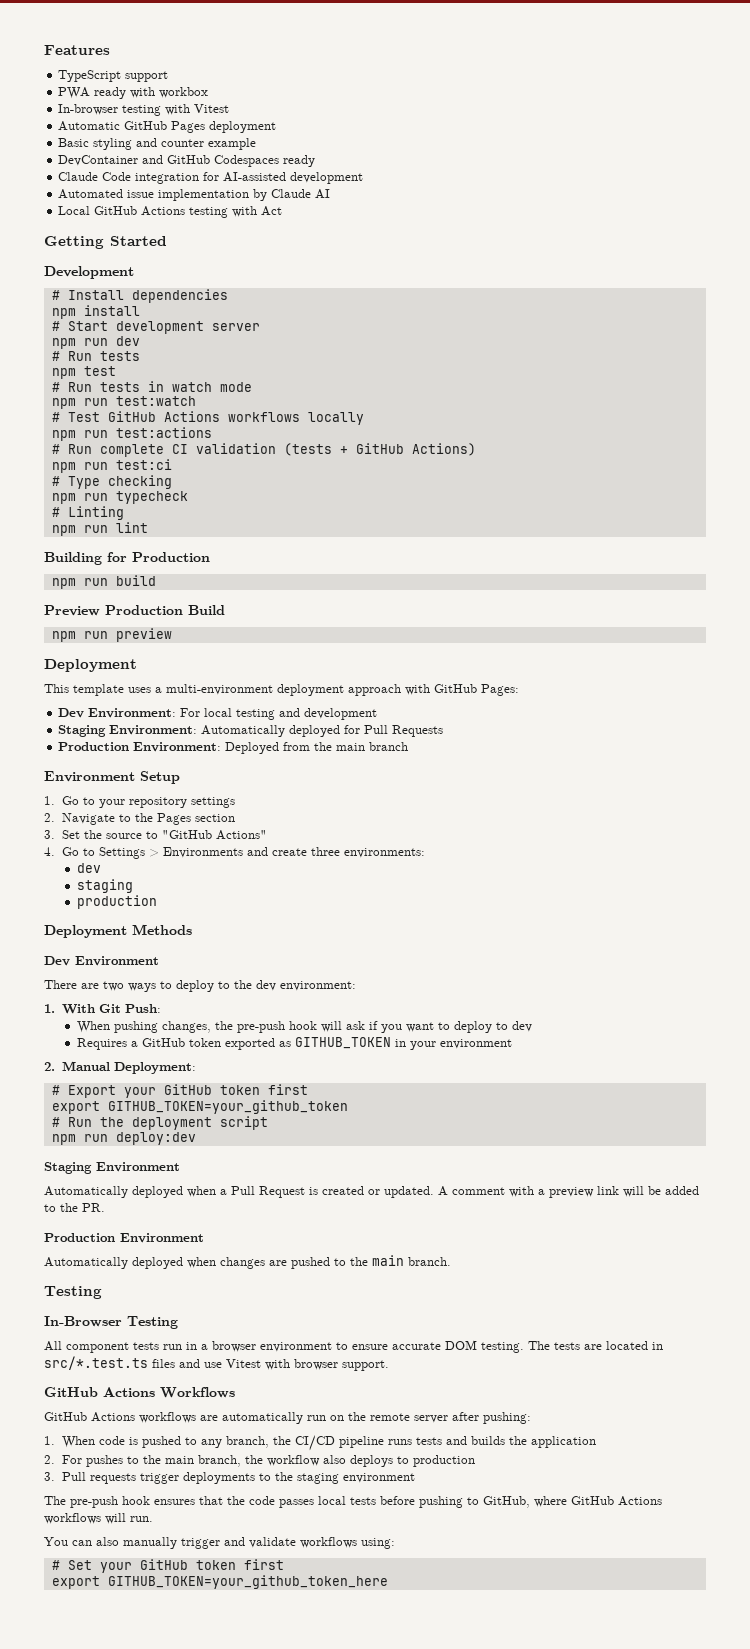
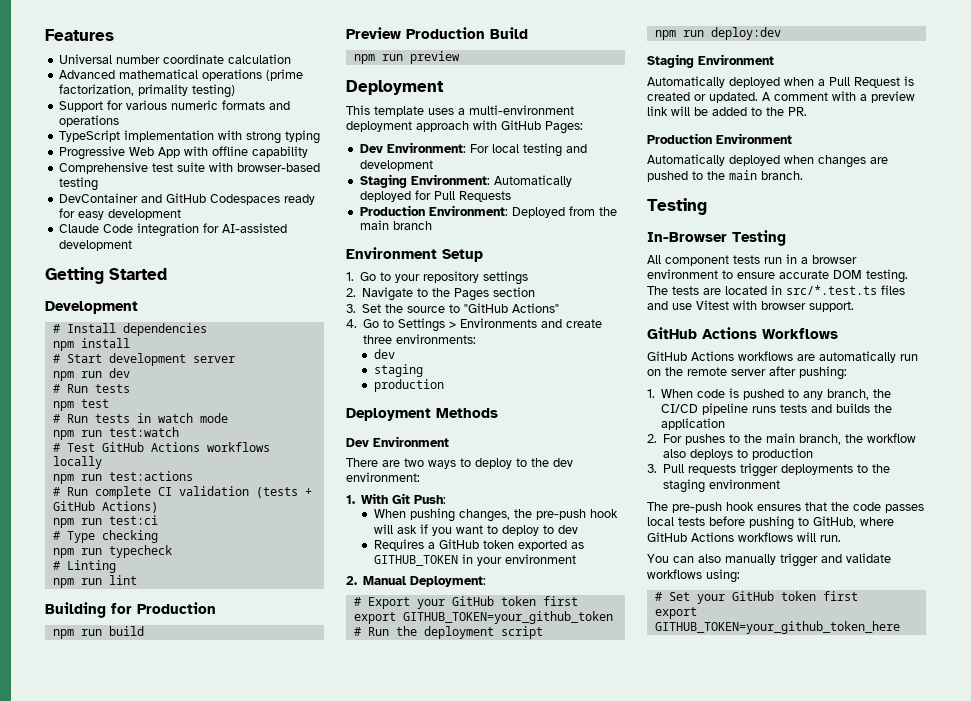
[58,70,169,82] [58,87,209,99] [58,104,230,116] [58,121,277,133] [58,138,257,150] TypeScript support // PWA ready with workbox // In-browser testing with Vitest // Automatic GitHub Pages deployment // Basic styling and counter example -> [58,54,291,64] [58,69,303,81] [58,84,235,98] [58,100,290,112] [58,115,119,127] [58,130,320,144] [58,146,308,160] [58,162,320,174] [58,177,98,191] Universal number coordinate calculation // Advanced mathematical operations (prime factorization, primality testing) // Support for various numeric formats and operations // TypeScript implementation with strong typing // Progressive Web App with offline capability // Comprehensive test suite with browser-based testing
(316, 161) none -> [58,208,181,220] for easy development
[58,189,331,201] [58,206,283,218] // Automated issue implementation by Claude AI // Local GitHub Actions testing with Act -> (132, 245) none

